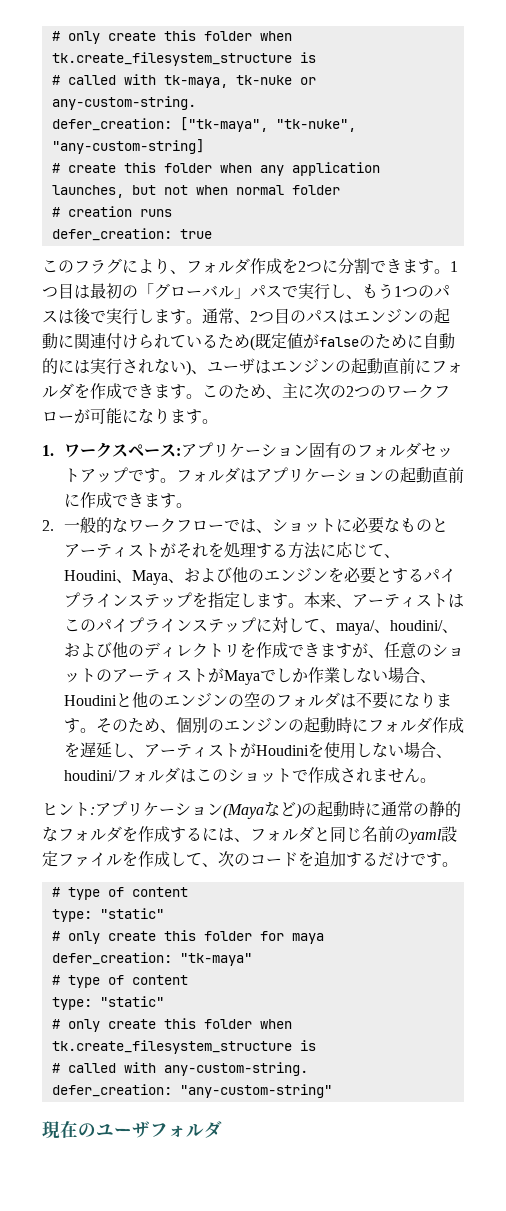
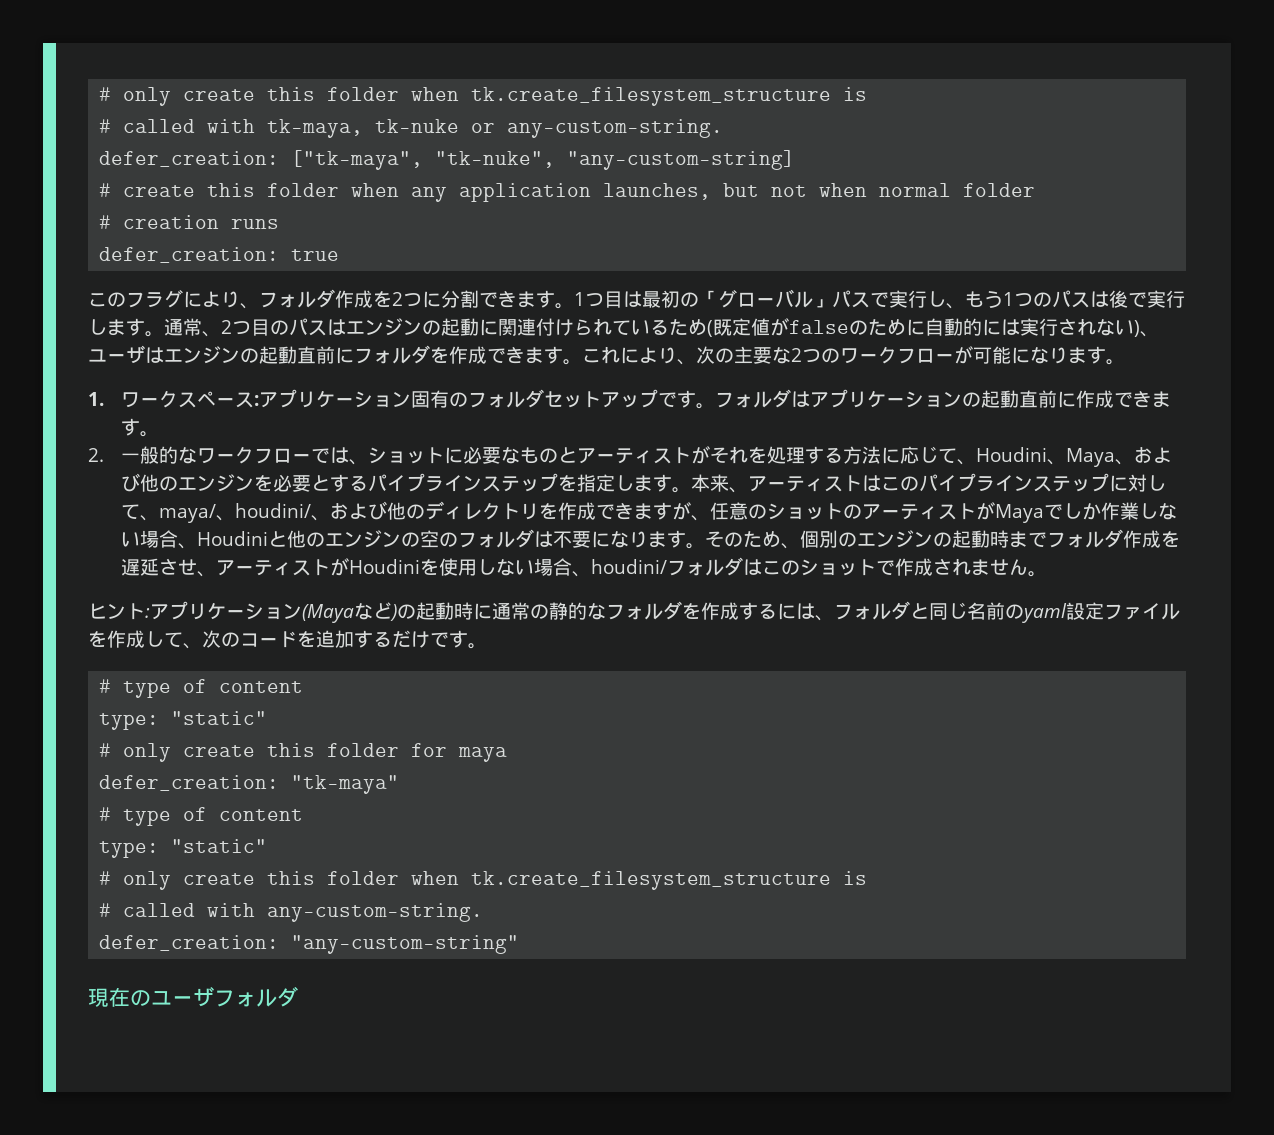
[218,383,346,399] のため、主に次の -> [601,346,791,365] れにより、次の主要な
[351,718,368,732] に -> [1009,531,1048,548] まで
[111,743,128,758] し -> [159,558,198,575] させ

